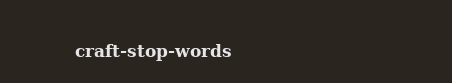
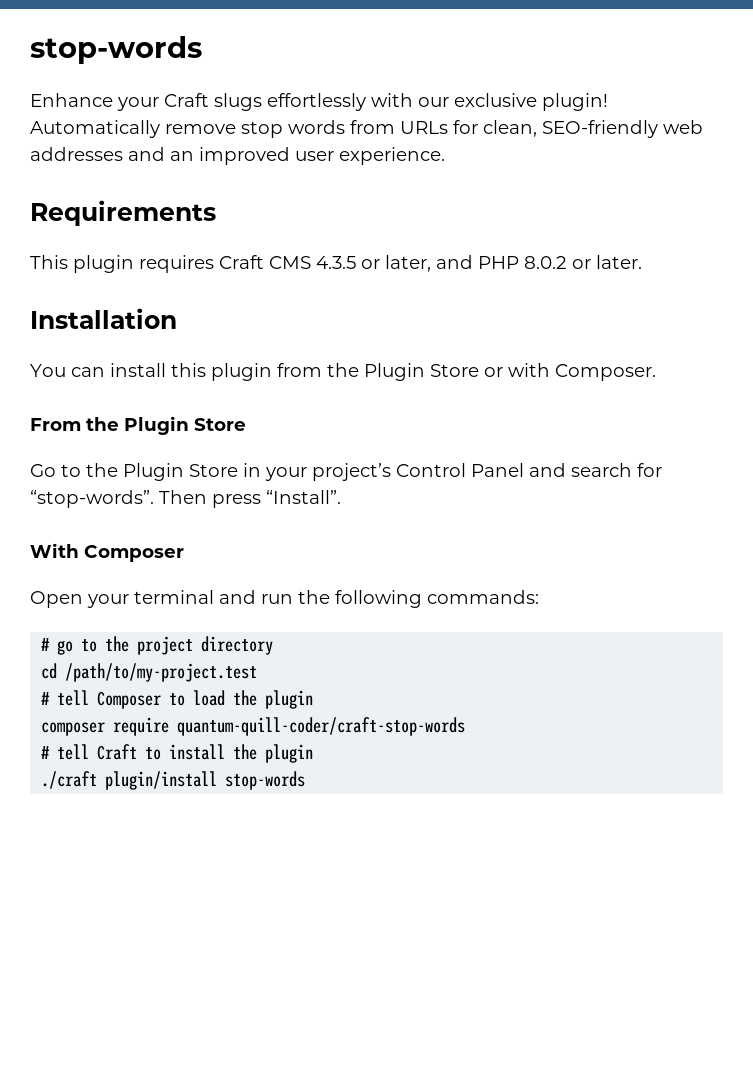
[75,44,232,61] craft-stop-words -> [30,36,202,64] [30,93,608,111] [30,120,703,138] [30,147,445,165] [30,200,216,226] [30,255,642,273] [30,308,177,329] [30,363,656,381] [30,416,246,435] [30,463,662,481] [30,490,341,508] [30,543,184,562] [30,590,539,608] [41,636,274,655] [41,663,258,682] [41,690,314,709] [41,717,466,736] [41,744,314,763] [41,771,306,790] stop-words // Enhance your Craft slugs effortlessly with our exclusive plugin! Automatically remove stop words from URLs for clean, SEO-friendly web addresses and an improved user experience. // Requirements // This plugin requires Craft CMS 4.3.5 or later, and PHP 8.0.2 or later. // Installation // You can install this plugin from the Plugin Store or with Composer. // From the Plugin Store // Go to the Plugin Store in your project’s Control Panel and search for “stop-words”. Then press “Install”. // With Composer // Open your terminal and run the following commands: // # go to the project directory // cd /path/to/my-project.test // # tell Composer to load the plugin // composer require quantum-quill-coder/craft-stop-words // # tell Craft to install the plugin // ./craft plugin/install stop-words

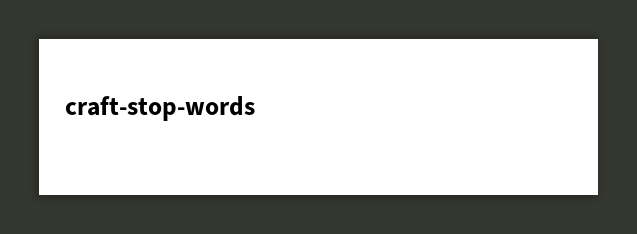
[30,36,202,64] [30,93,608,111] [30,120,703,138] [30,147,445,165] [30,200,216,226] [30,255,642,273] [30,308,177,329] [30,363,656,381] [30,416,246,435] [30,463,662,481] [30,490,341,508] [30,543,184,562] [30,590,539,608] [41,636,274,655] [41,663,258,682] [41,690,314,709] [41,717,466,736] [41,744,314,763] [41,771,306,790] stop-words // Enhance your Craft slugs effortlessly with our exclusive plugin! Automatically remove stop words from URLs for clean, SEO-friendly web addresses and an improved user experience. // Requirements // This plugin requires Craft CMS 4.3.5 or later, and PHP 8.0.2 or later. // Installation // You can install this plugin from the Plugin Store or with Composer. // From the Plugin Store // Go to the Plugin Store in your project’s Control Panel and search for “stop-words”. Then press “Install”. // With Composer // Open your terminal and run the following commands: // # go to the project directory // cd /path/to/my-project.test // # tell Composer to load the plugin // composer require quantum-quill-coder/craft-stop-words // # tell Craft to install the plugin // ./craft plugin/install stop-words -> [65,96,255,121] craft-stop-words

